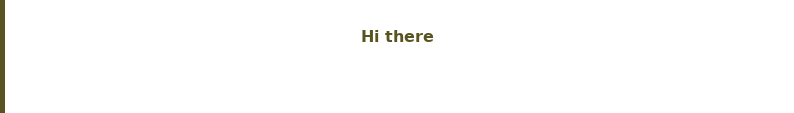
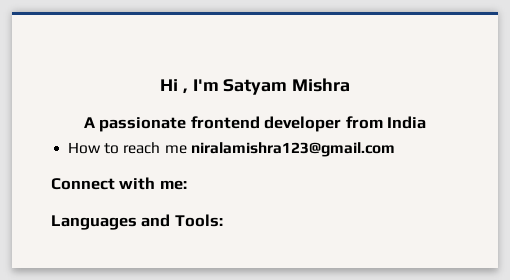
[384,30,434,42] there -> [182,78,351,95] [83,116,427,132] [68,142,395,157] [51,177,187,190] [51,214,223,230] , I'm Satyam Mishra // A passionate frontend developer from India // How to reach me niralamishra123@gmail.com // Connect with me: // Languages and Tools:

